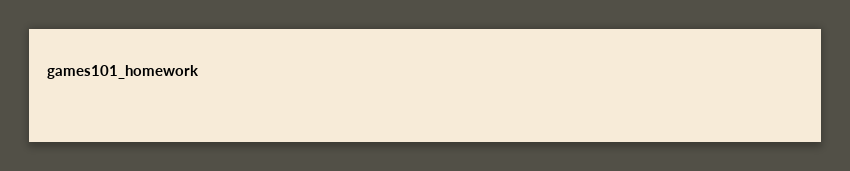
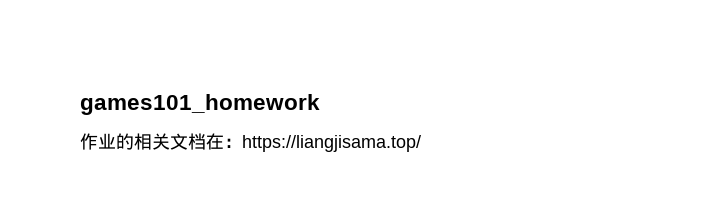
(199, 72) none -> [80,133,421,152] // 作业的相关文档在：https://liangjisama.top/

